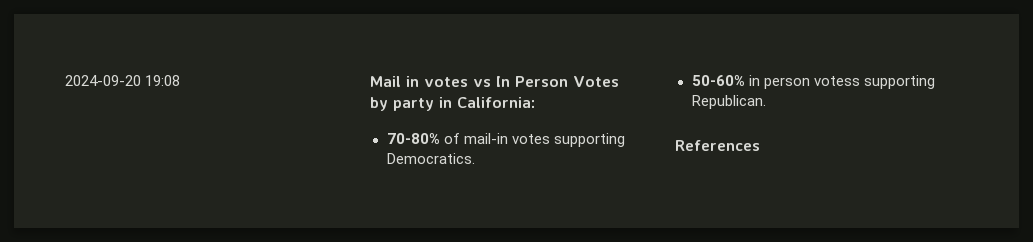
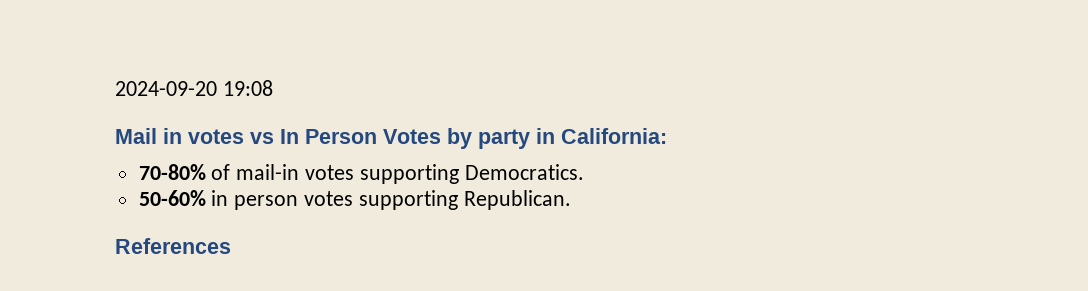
[813,76,860,86] votess -> [304,191,354,206] votes

